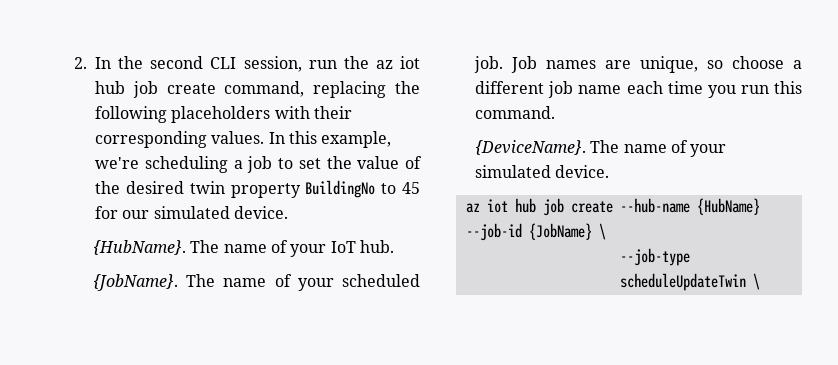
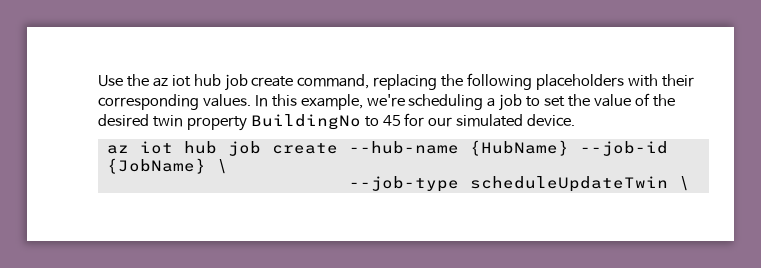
[74,56,337,72] 2. In the second CLI session, run -> [98,75,123,87] Use
[93,240,395,257] [93,274,420,291] [474,56,802,73] [475,81,802,98] [475,106,556,119] [475,140,727,157] [475,165,610,178] // {HubName}. The name of your IoT hub. // {JobName}. The name of your scheduled job. Job names are unique, so choose a different job name each time you run this command. // {DeviceName}. The name of your simulated device. -> (576, 120) none

